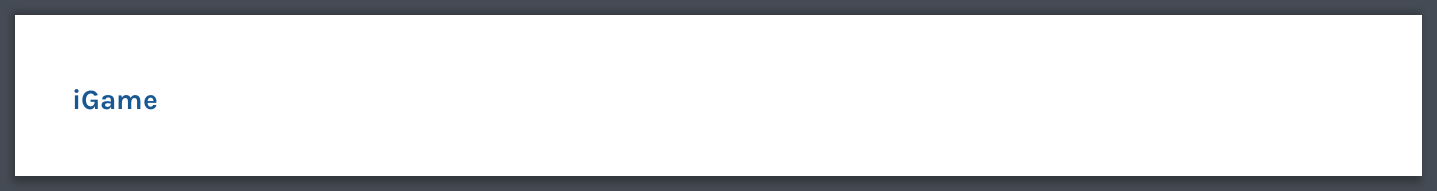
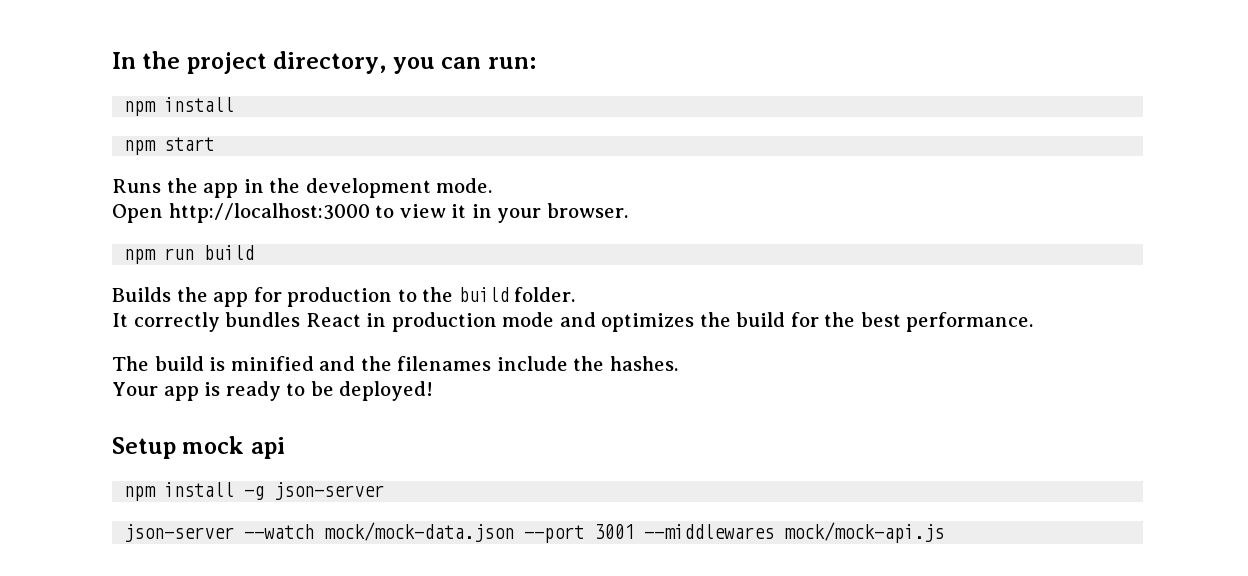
[72,89,158,110] iGame -> [112,51,536,74] [124,97,235,116] [124,137,215,155] [112,178,493,198] [112,203,628,223] [124,245,255,264] [112,287,576,307] [112,312,1034,332] [112,356,678,371] [112,381,434,401] [112,436,285,459] [124,482,385,501] [124,522,945,543] In the project directory, you can run: // npm install // npm start // Runs the app in the development mode. // Open http://localhost:3000 to view it in your browser. // npm run build // Builds the app for production to the build folder. // It correctly bundles React in production mode and optimizes the build for the best performance. // The build is minified and the filenames include the hashes. // Your app is ready to be deployed! // Setup mock api // npm install -g json-server // json-server --watch mock/mock-data.json --port 3001 --middlewares mock/mock-api.js

